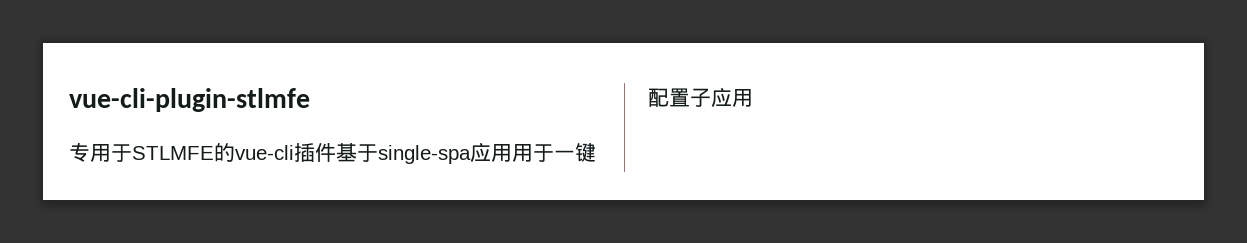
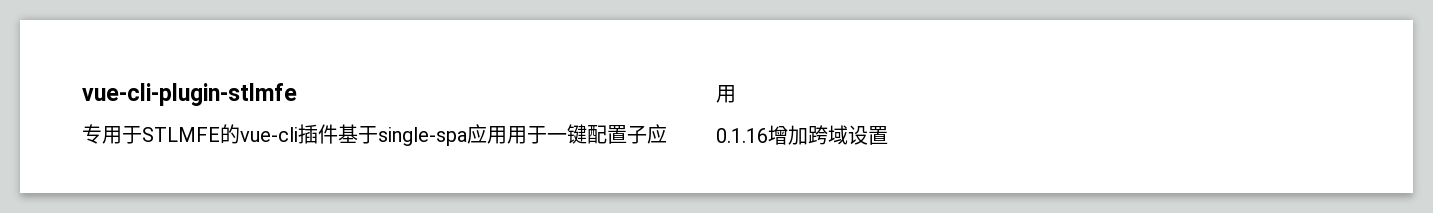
(753, 98) none -> [716,125,888,145] // 0.1.16增加跨域设置

